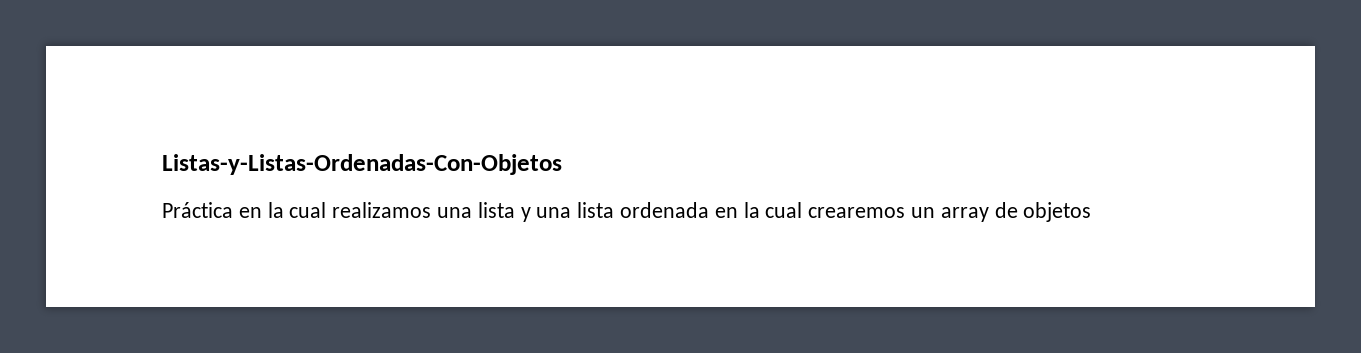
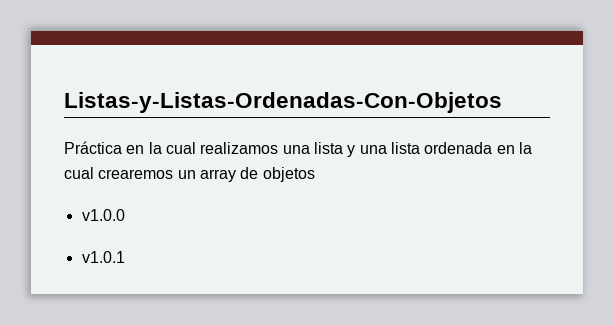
(1092, 212) none -> [81,209,125,221] [81,251,125,263] // v1.0.0 // v1.0.1

